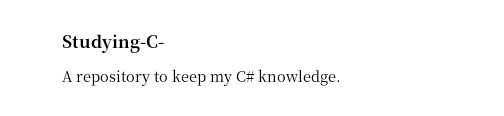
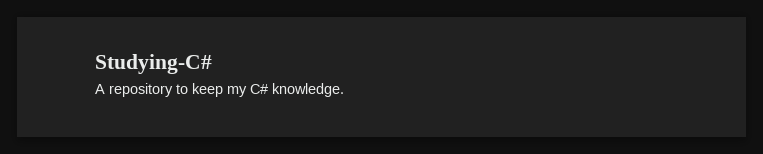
[62,34,164,53] Studying-C- -> [95,54,212,74] Studying-C#

